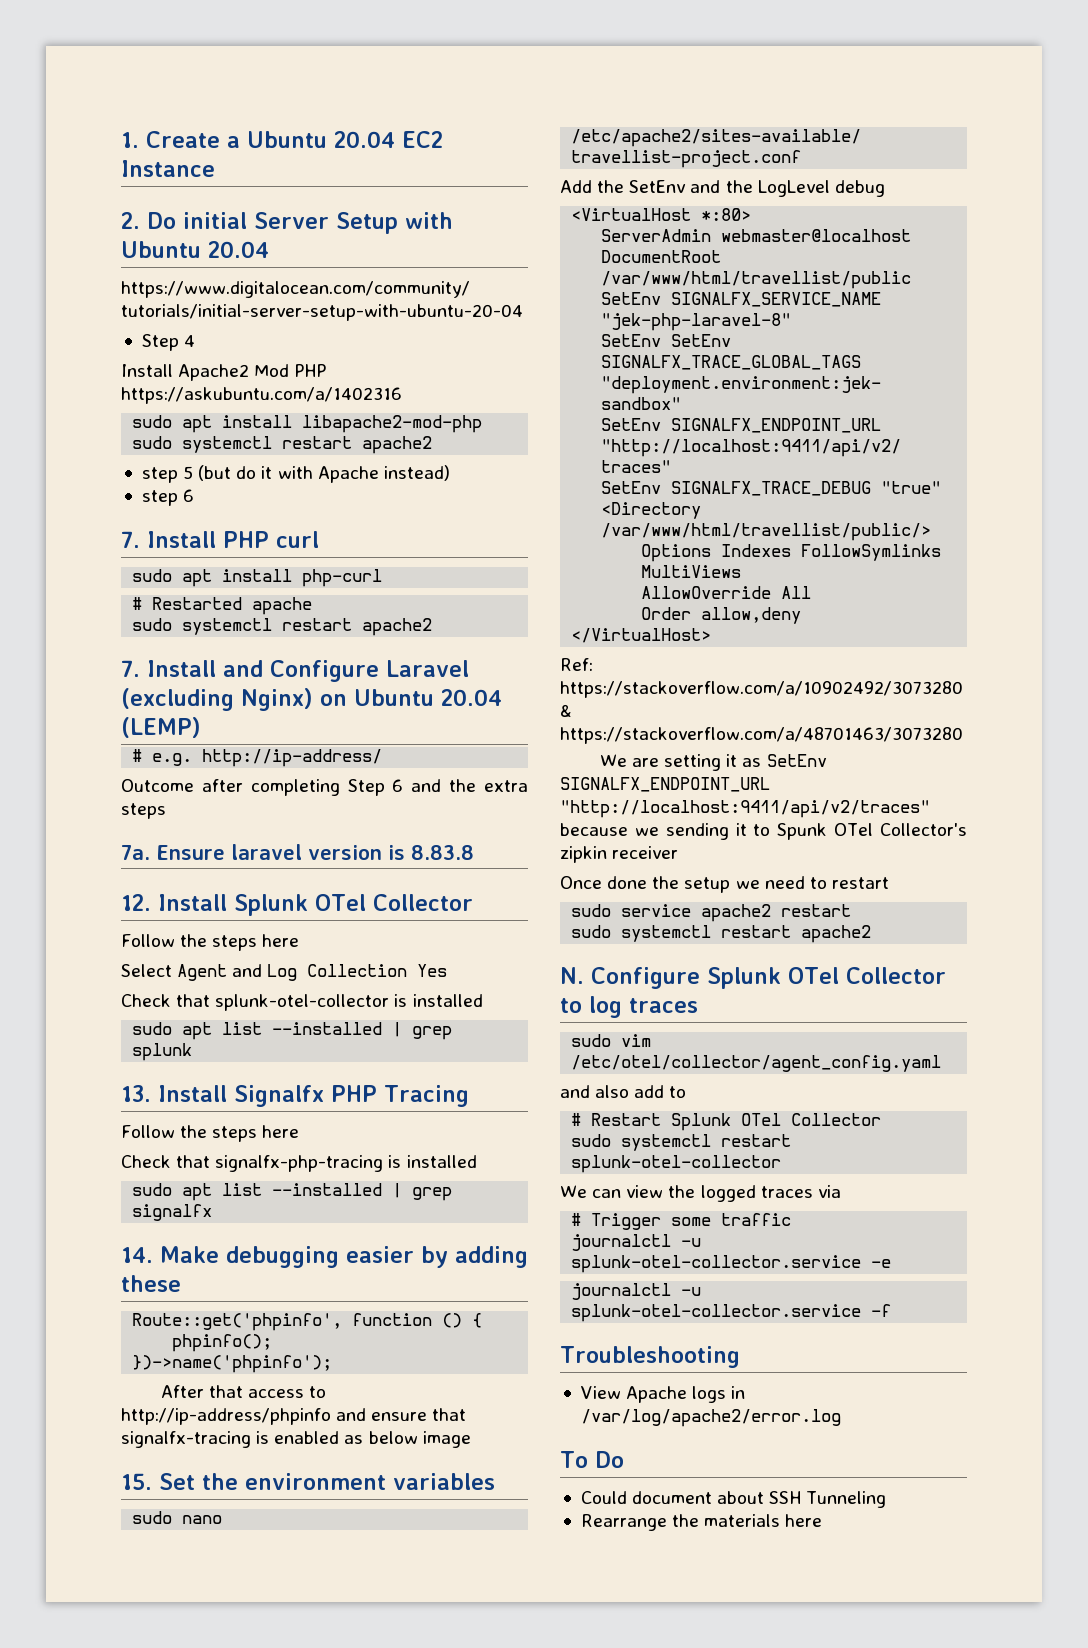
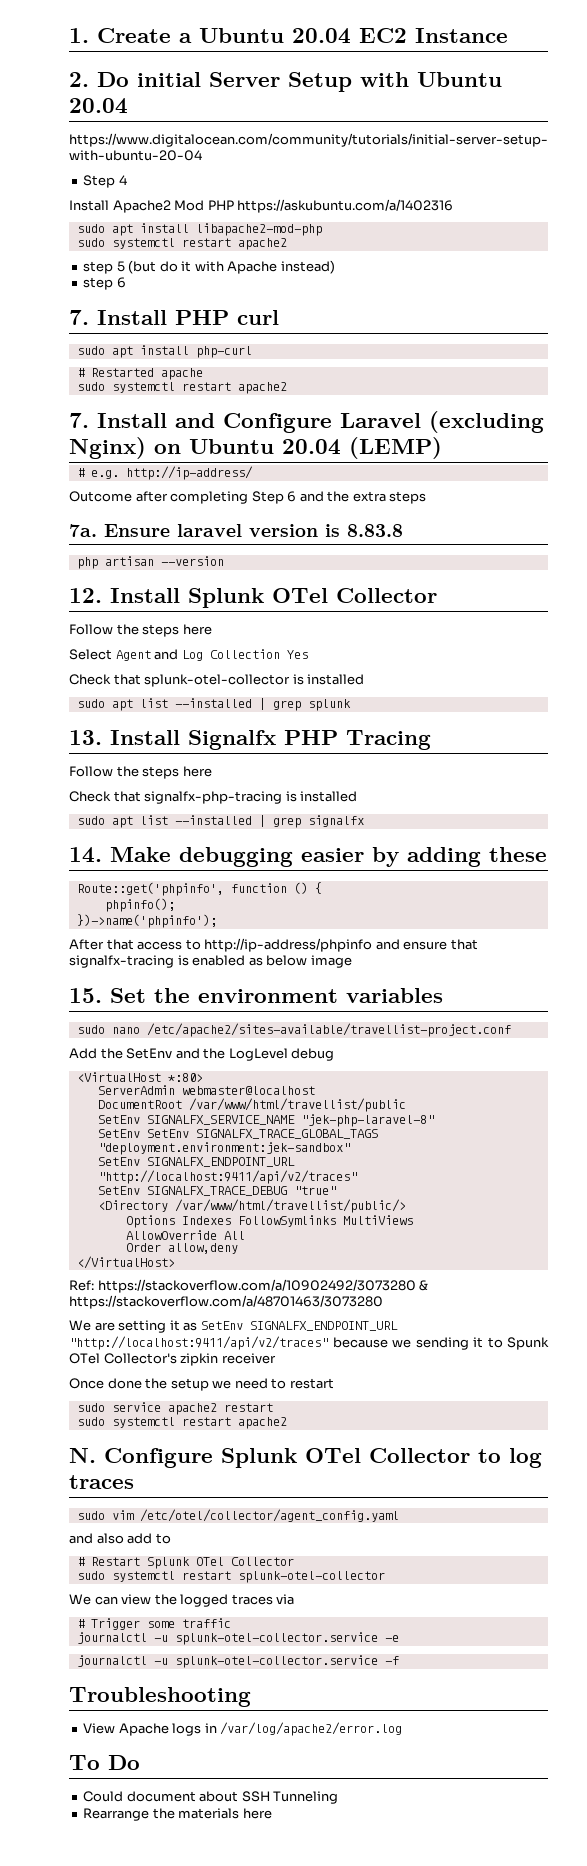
(474, 852) none -> [76,556,224,569] // php artisan --version

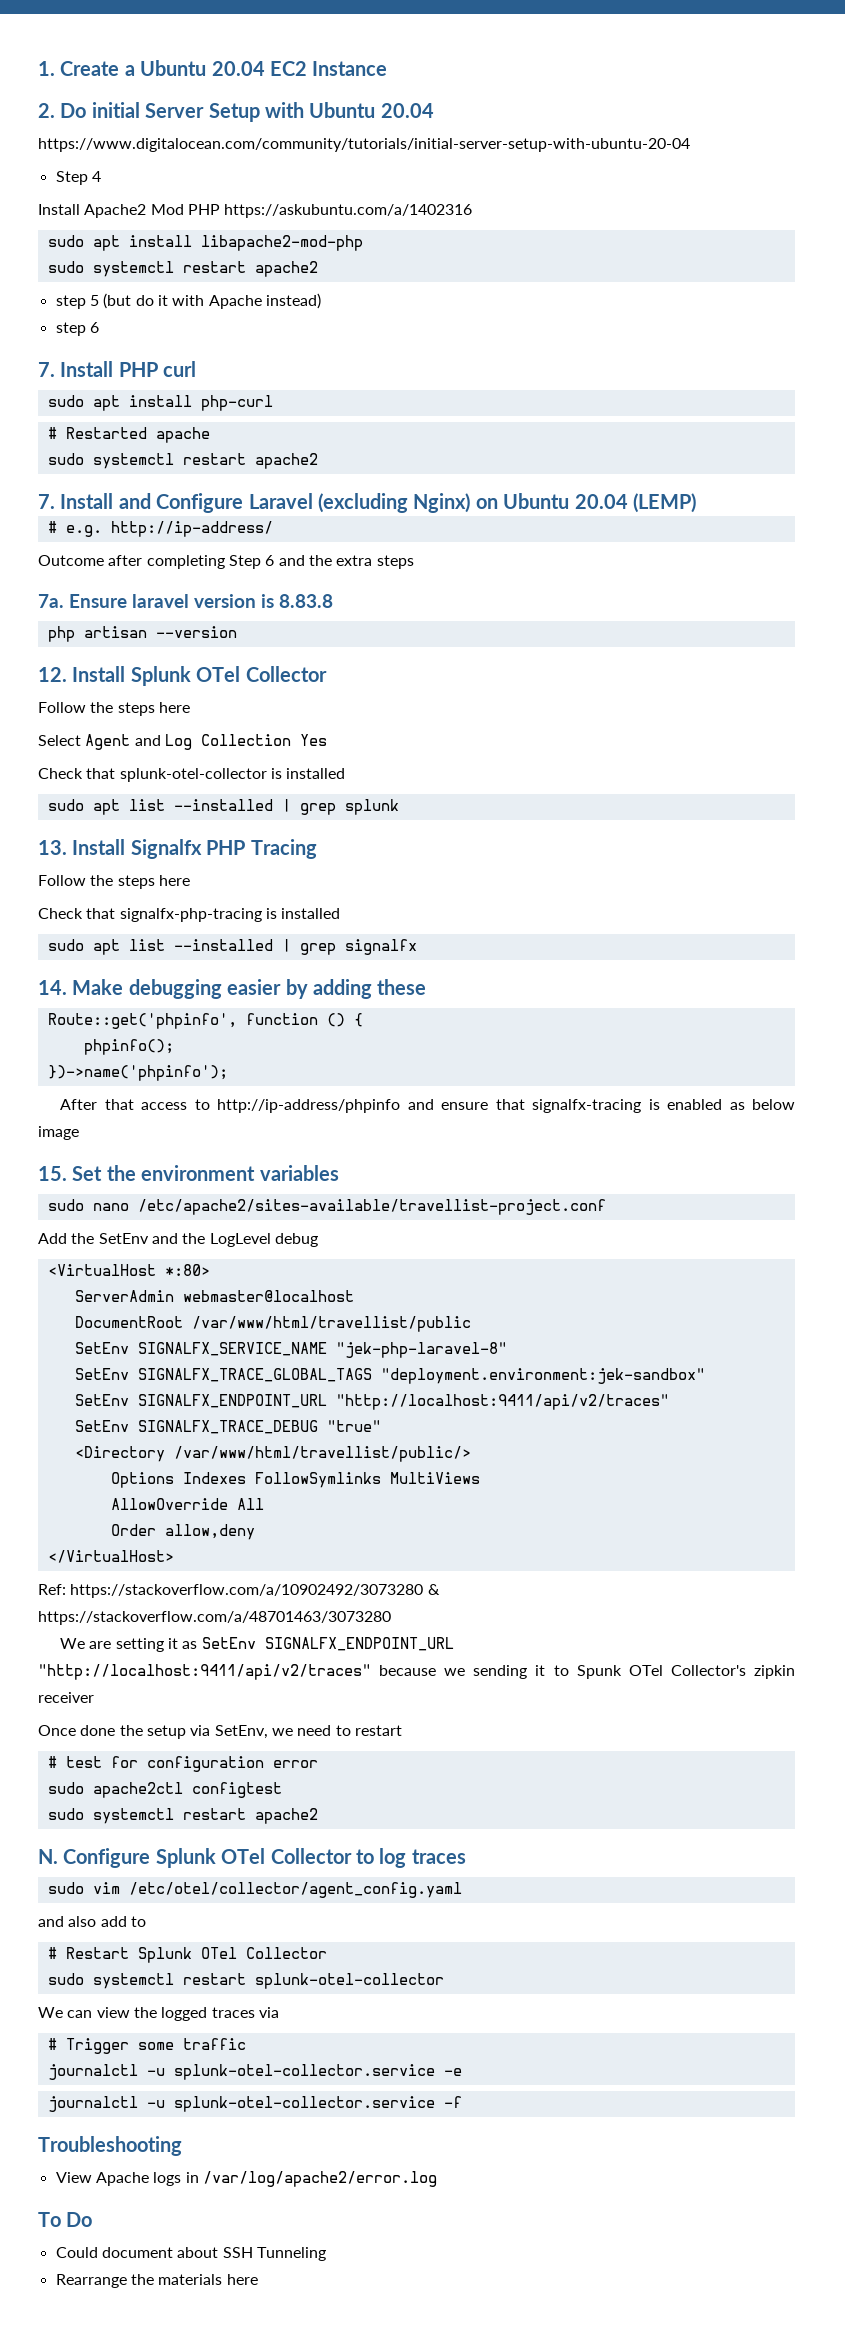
[146,1129,189,1138] SetEnv -> (129, 1374) none
(209, 1384) none -> [190,1725,268,1739] via SetEnv,
[76,1402,273,1415] sudo service apache2 restart -> [47,1756,318,1772] [47,1782,282,1798] # test for configuration error // sudo apache2ctl configtest

